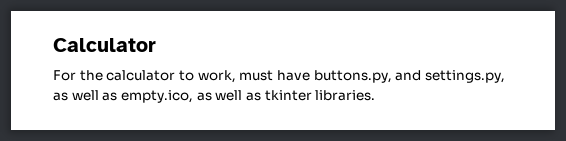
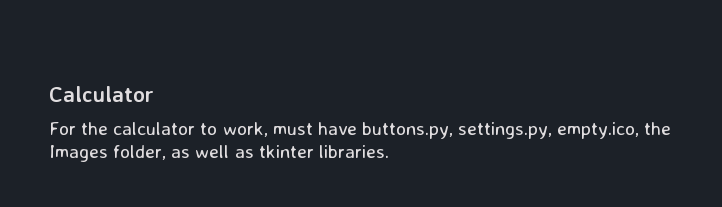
[395,70,505,83] [53,90,193,103] and settings.py, as well as empty.ico, -> [458,122,672,139] [49,145,167,162] settings.py, empty.ico, the Images folder,

